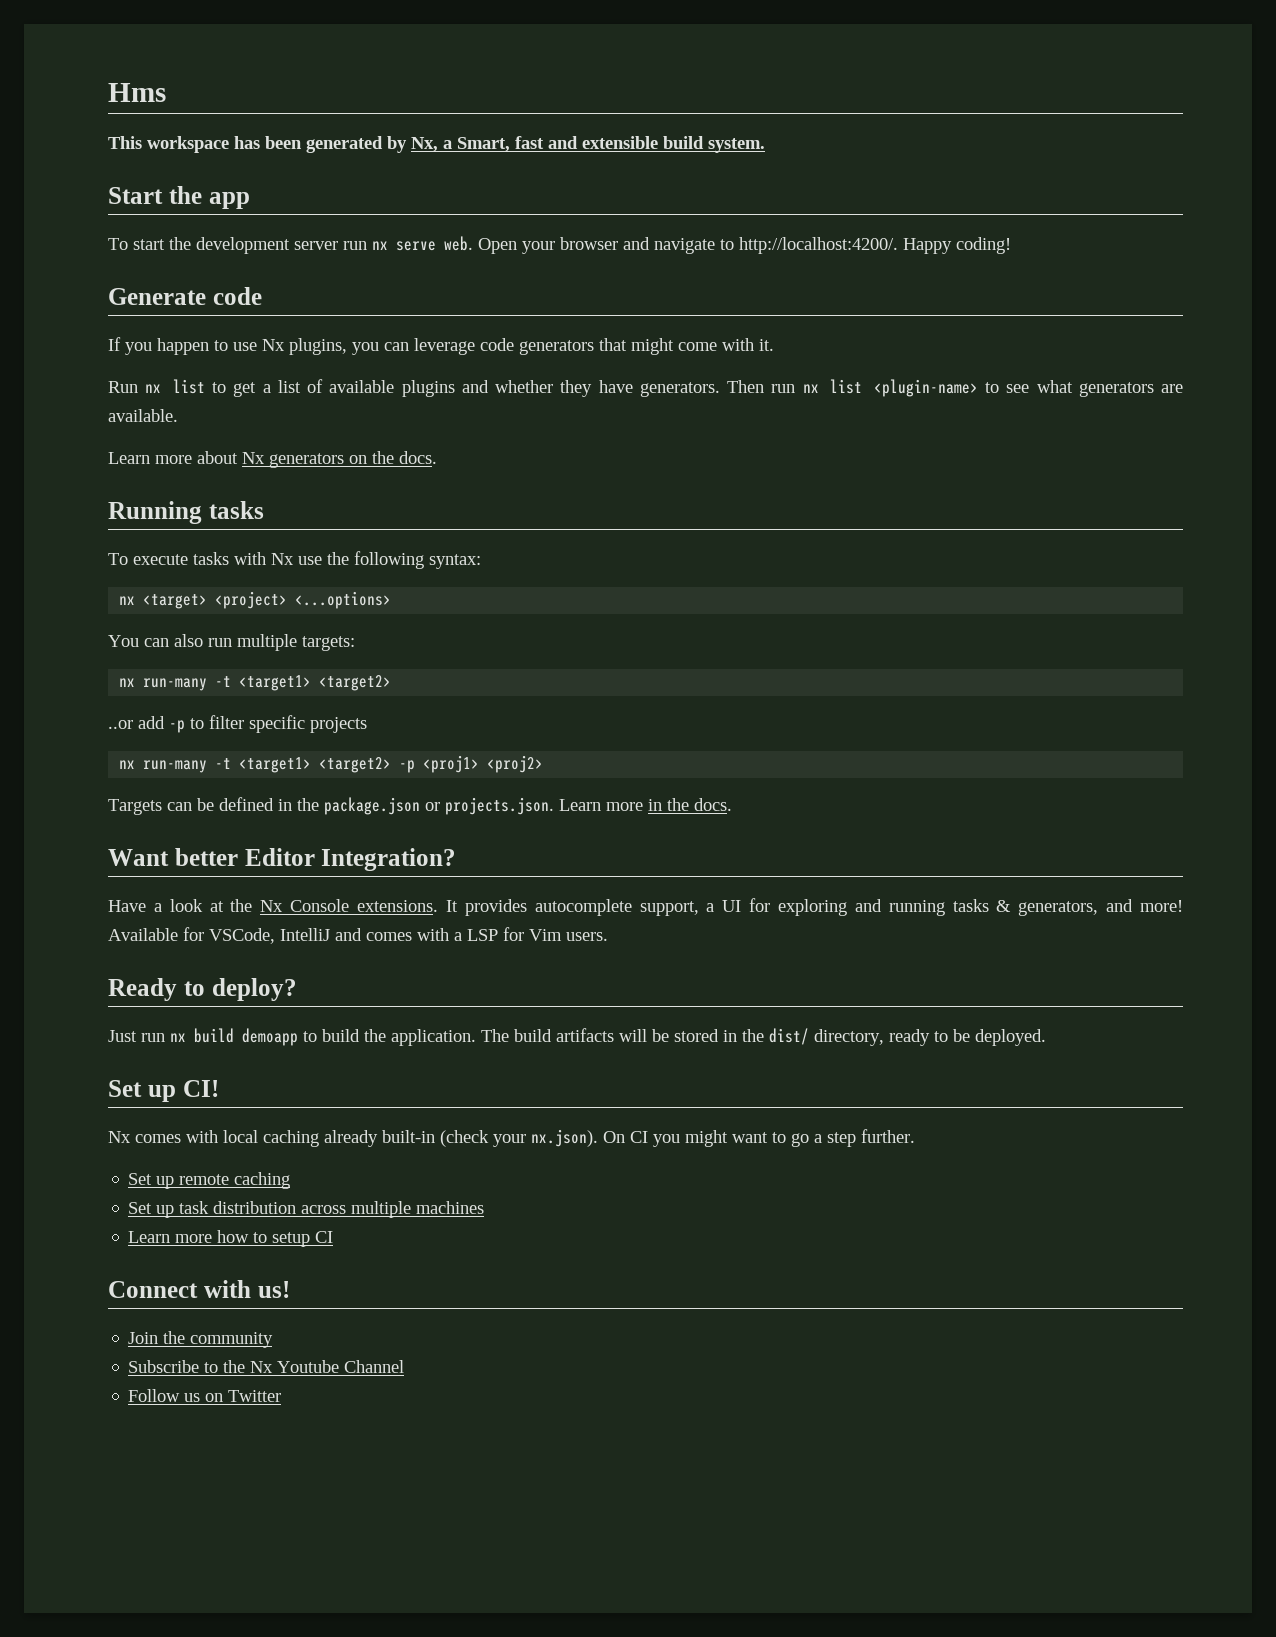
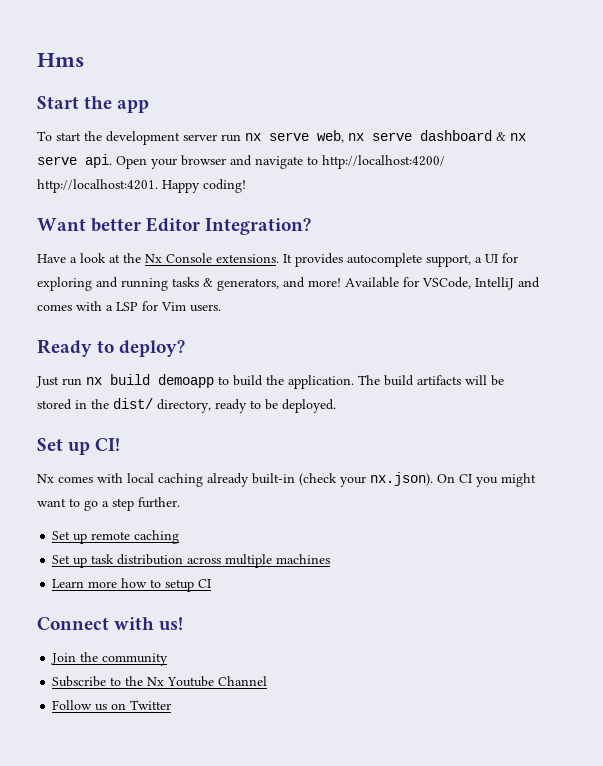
[108,136,765,153] // This workspace has been generated by Nx, a Smart, fast and extensible build system. -> (84, 60) none
[444,236,473,251] web. -> [317,130,526,143] [37,154,112,168] web, nx serve dashboard & nx serve api.
[739,237,898,254] http://localhost:4200/. -> [322,155,445,169] [37,179,158,193] http://localhost:4200/ http://localhost:4201.
[108,287,262,305] [108,337,774,355] [108,379,1183,397] [108,409,178,422] [108,451,437,468] [108,501,264,524] [108,551,481,569] [119,591,392,609] [108,634,355,651] [119,675,392,691] [108,715,367,733] [119,755,544,773] [108,797,732,815] // Generate code // If you happen to use Nx plugins, you can leverage code generators that might come with it. // Run nx list to get a list of available plugins and whether they have generators. Then run nx list <plugin-name> to see what generators are available. // Learn more about Nx generators on the docs. // Running tasks // To execute tasks with Nx use the following syntax: // nx <target> <project> <...options> // You can also run multiple targets: // nx run-many -t <target1> <target2> // ..or add -p to filter specific projects // nx run-many -t <target1> <target2> -p <proj1> <proj2> // Targets can be defined in the package.json or projects.json. Learn more in the docs. -> (246, 186) none

